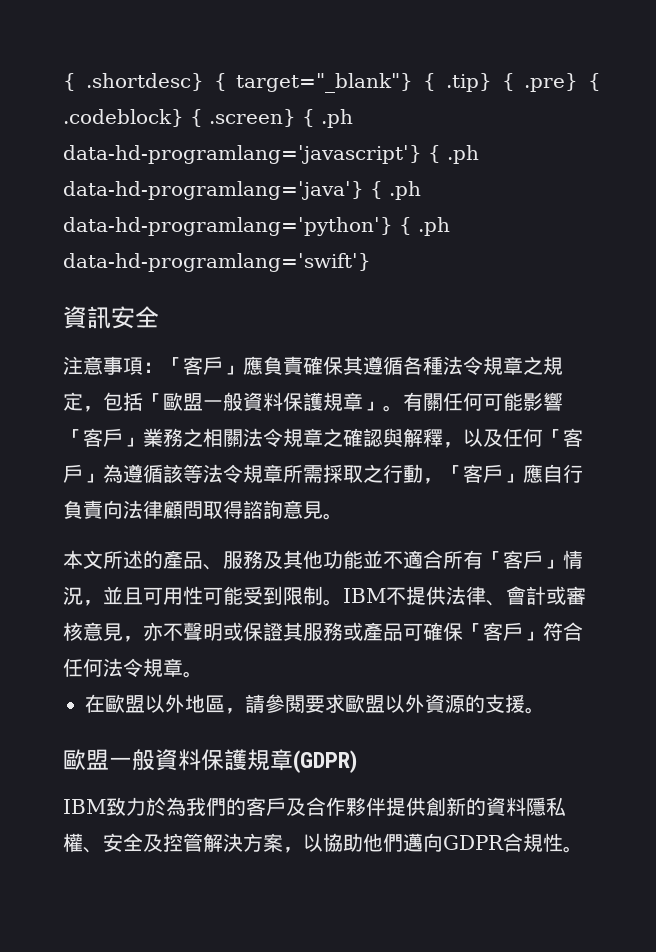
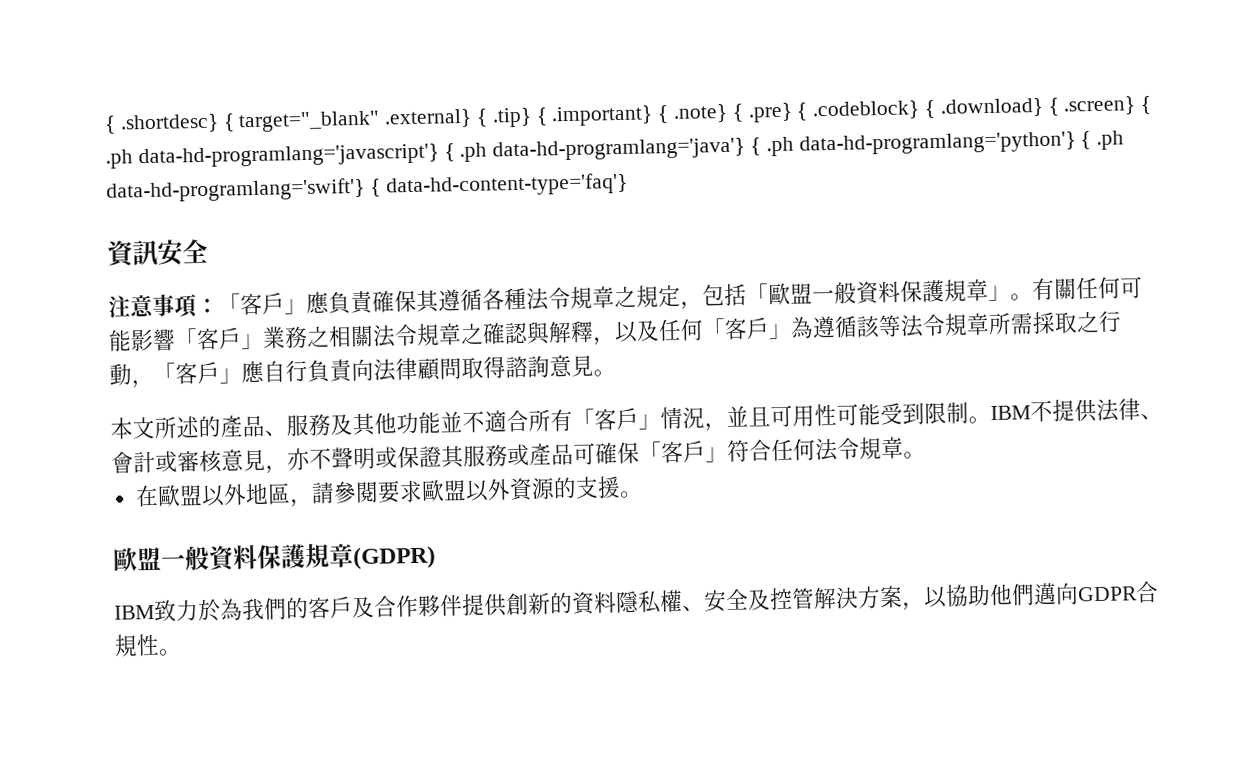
[236,73,414,93] target="_blank"} -> [238,108,473,133] target="_blank" .external}
(515, 82) none -> [551,103,744,127] .important} { .note} {
(203, 118) none -> [939,97,1059,118] .download} {
(371, 262) none -> [369,172,628,198] { data-hd-content-type='faq'}

